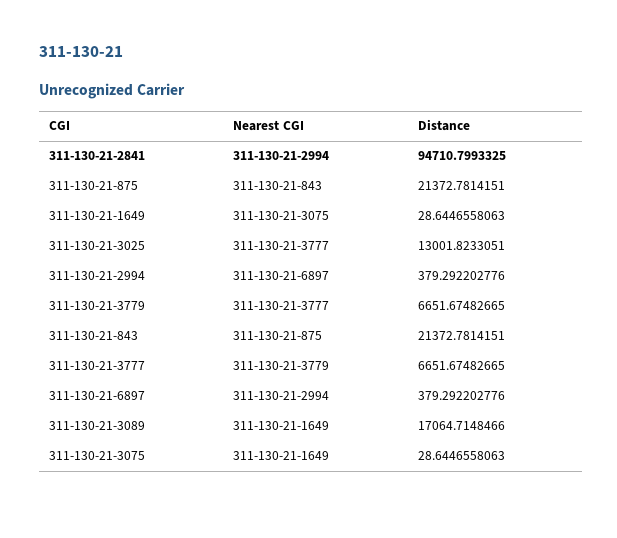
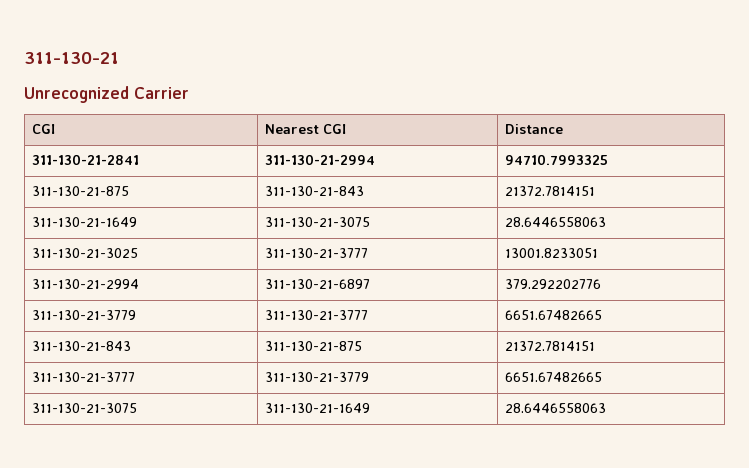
[49,391,146,400] [233,391,330,400] [418,391,506,400] [49,421,146,430] [233,421,330,430] [418,421,506,430] // 311-130-21-6897 | 311-130-21-2994 | 379.292202776 // 311-130-21-3089 | 311-130-21-1649 | 17064.7148466 -> (602, 377) none

